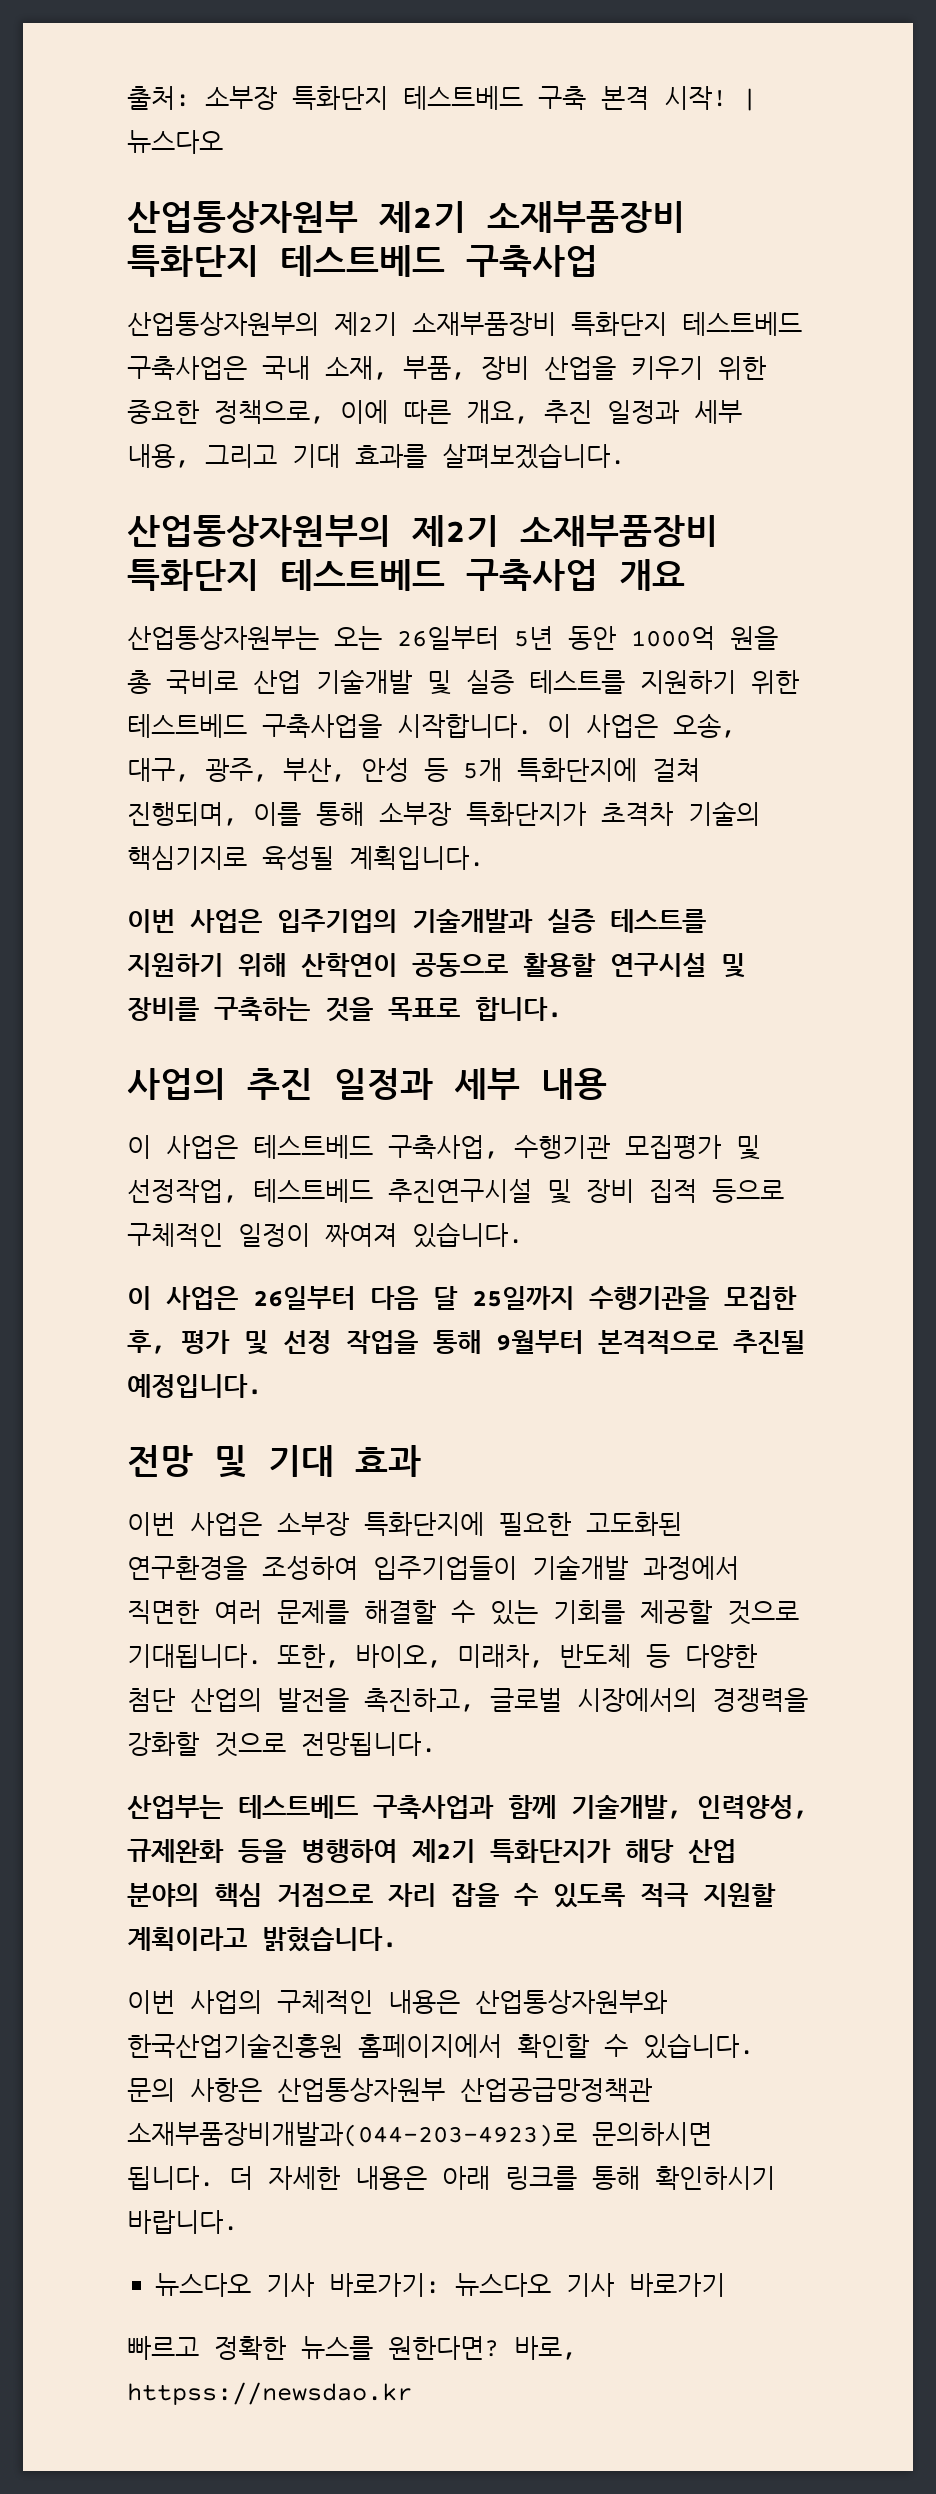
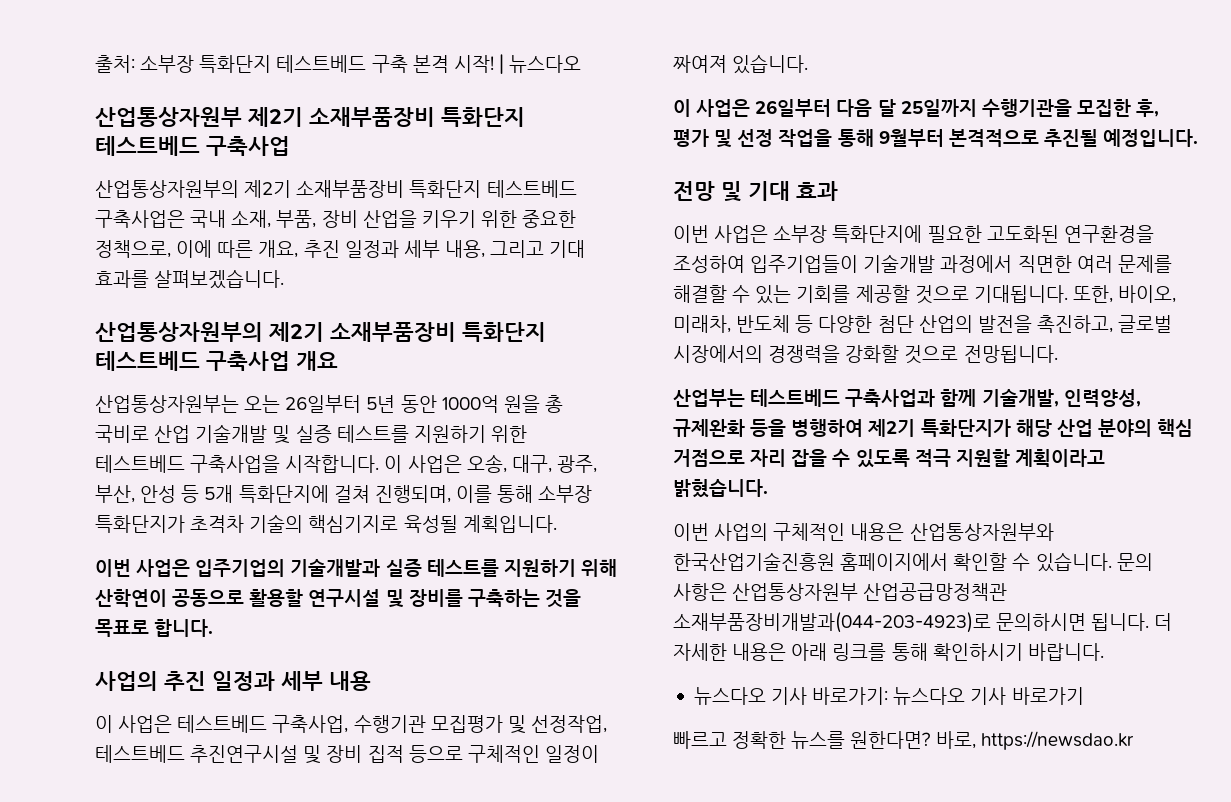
[127,2382,412,2405] httpss://newsdao.kr -> [980,731,1134,750] https://newsdao.kr

